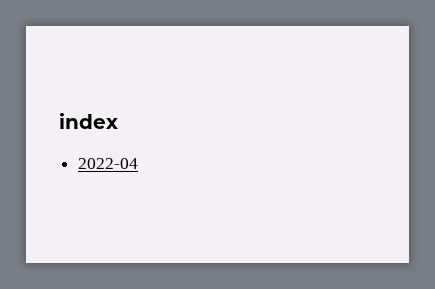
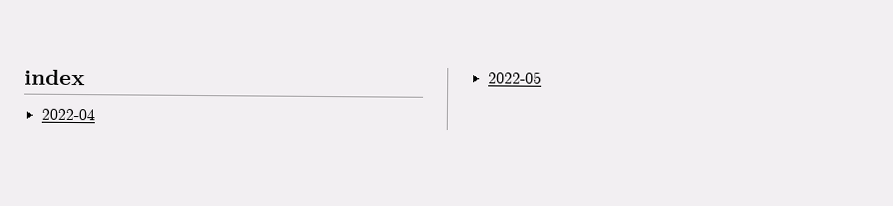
(139, 163) none -> [487,71,542,84] // 2022-05

